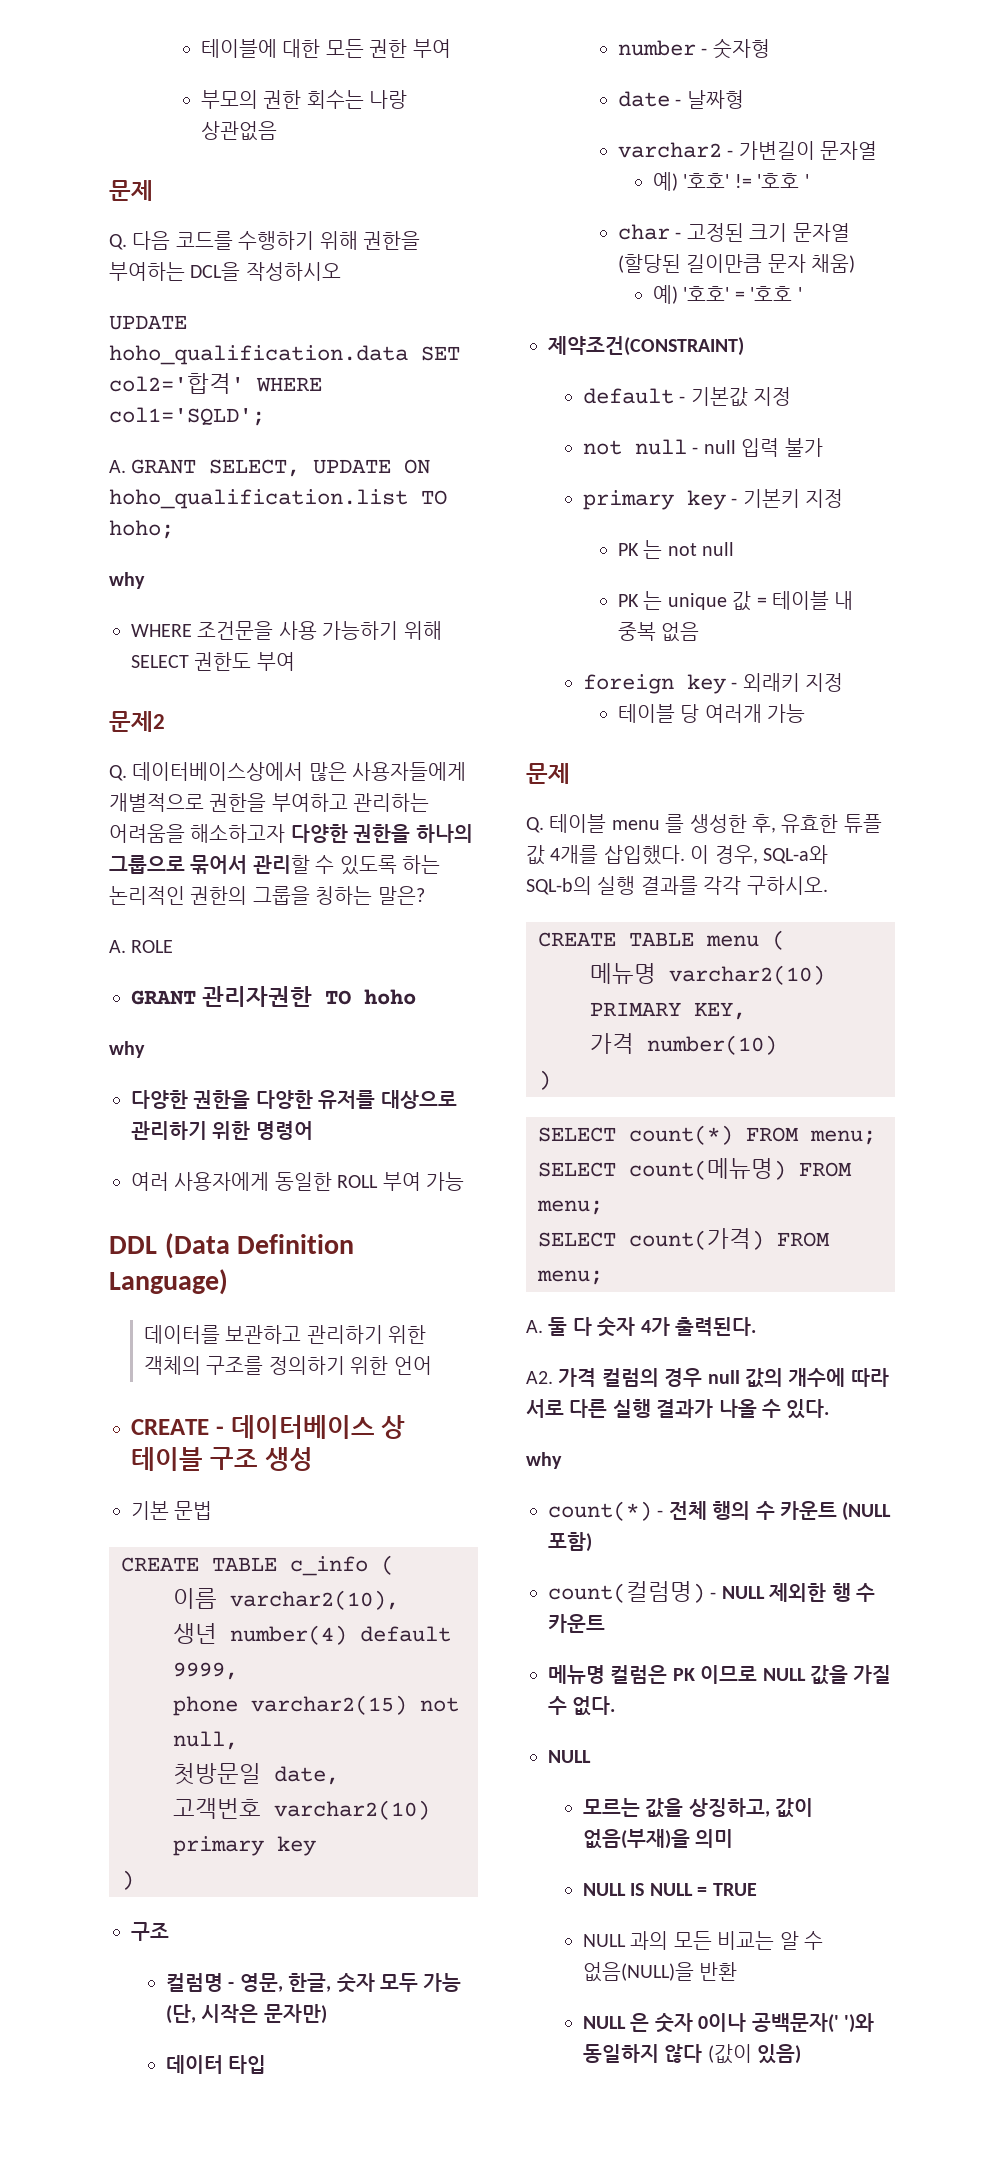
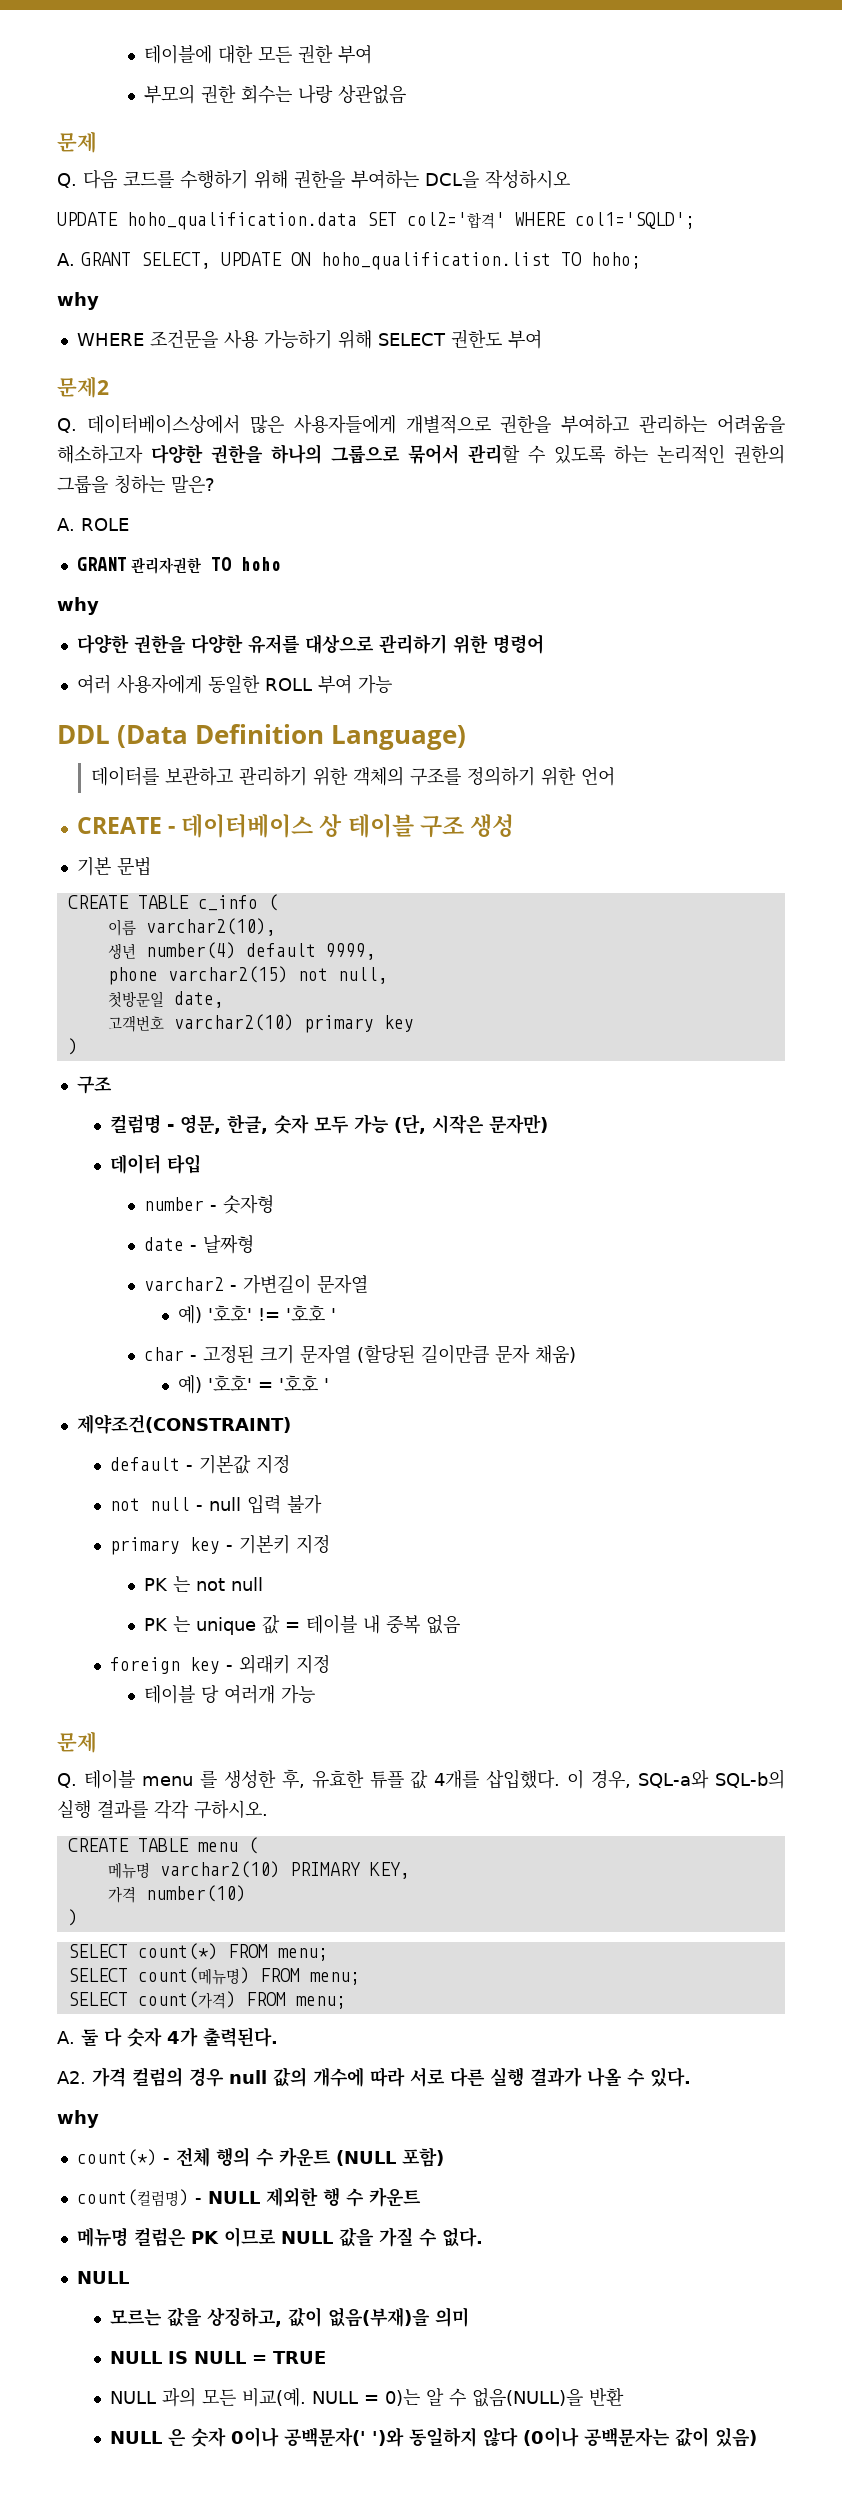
[717,1931,775,1950] 비교는 -> [242,2388,421,2407] 비교(예. NULL = 0)는
[707,2044,752,2064] (값이 -> [523,2427,710,2447] (0이나 공백문자는 값이

